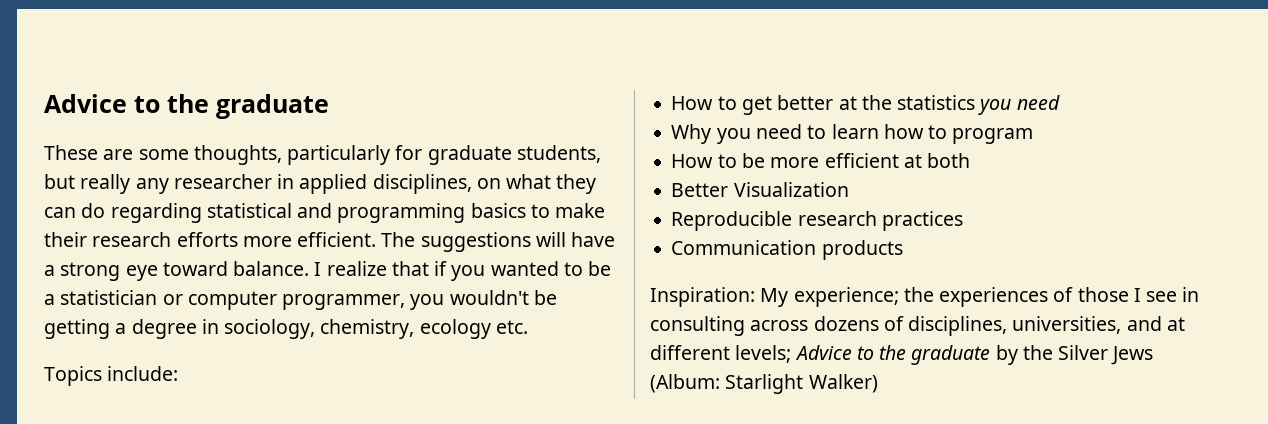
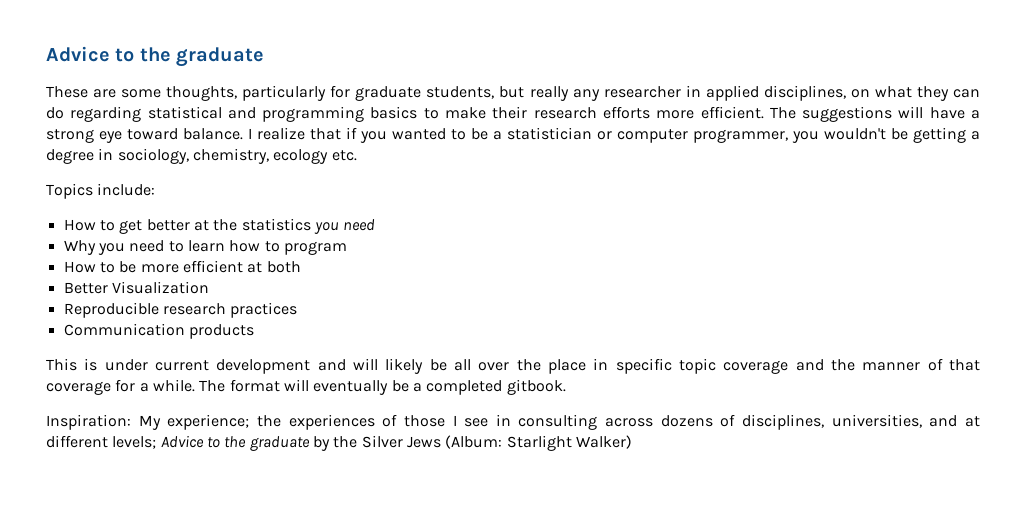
(903, 250) none -> [46,358,981,374] [46,379,566,395] // This is under current development and will likely be all over the place in specific topic coverage and the manner of that coverage for a while. The format will eventually be a completed gitbook.

